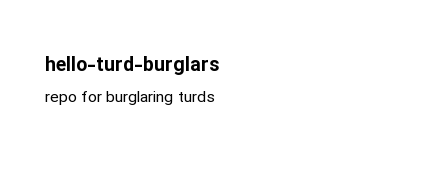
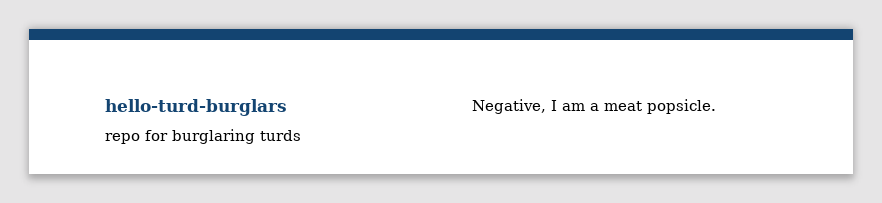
(215, 96) none -> [472,99,716,114] // Negative, I am a meat popsicle.

